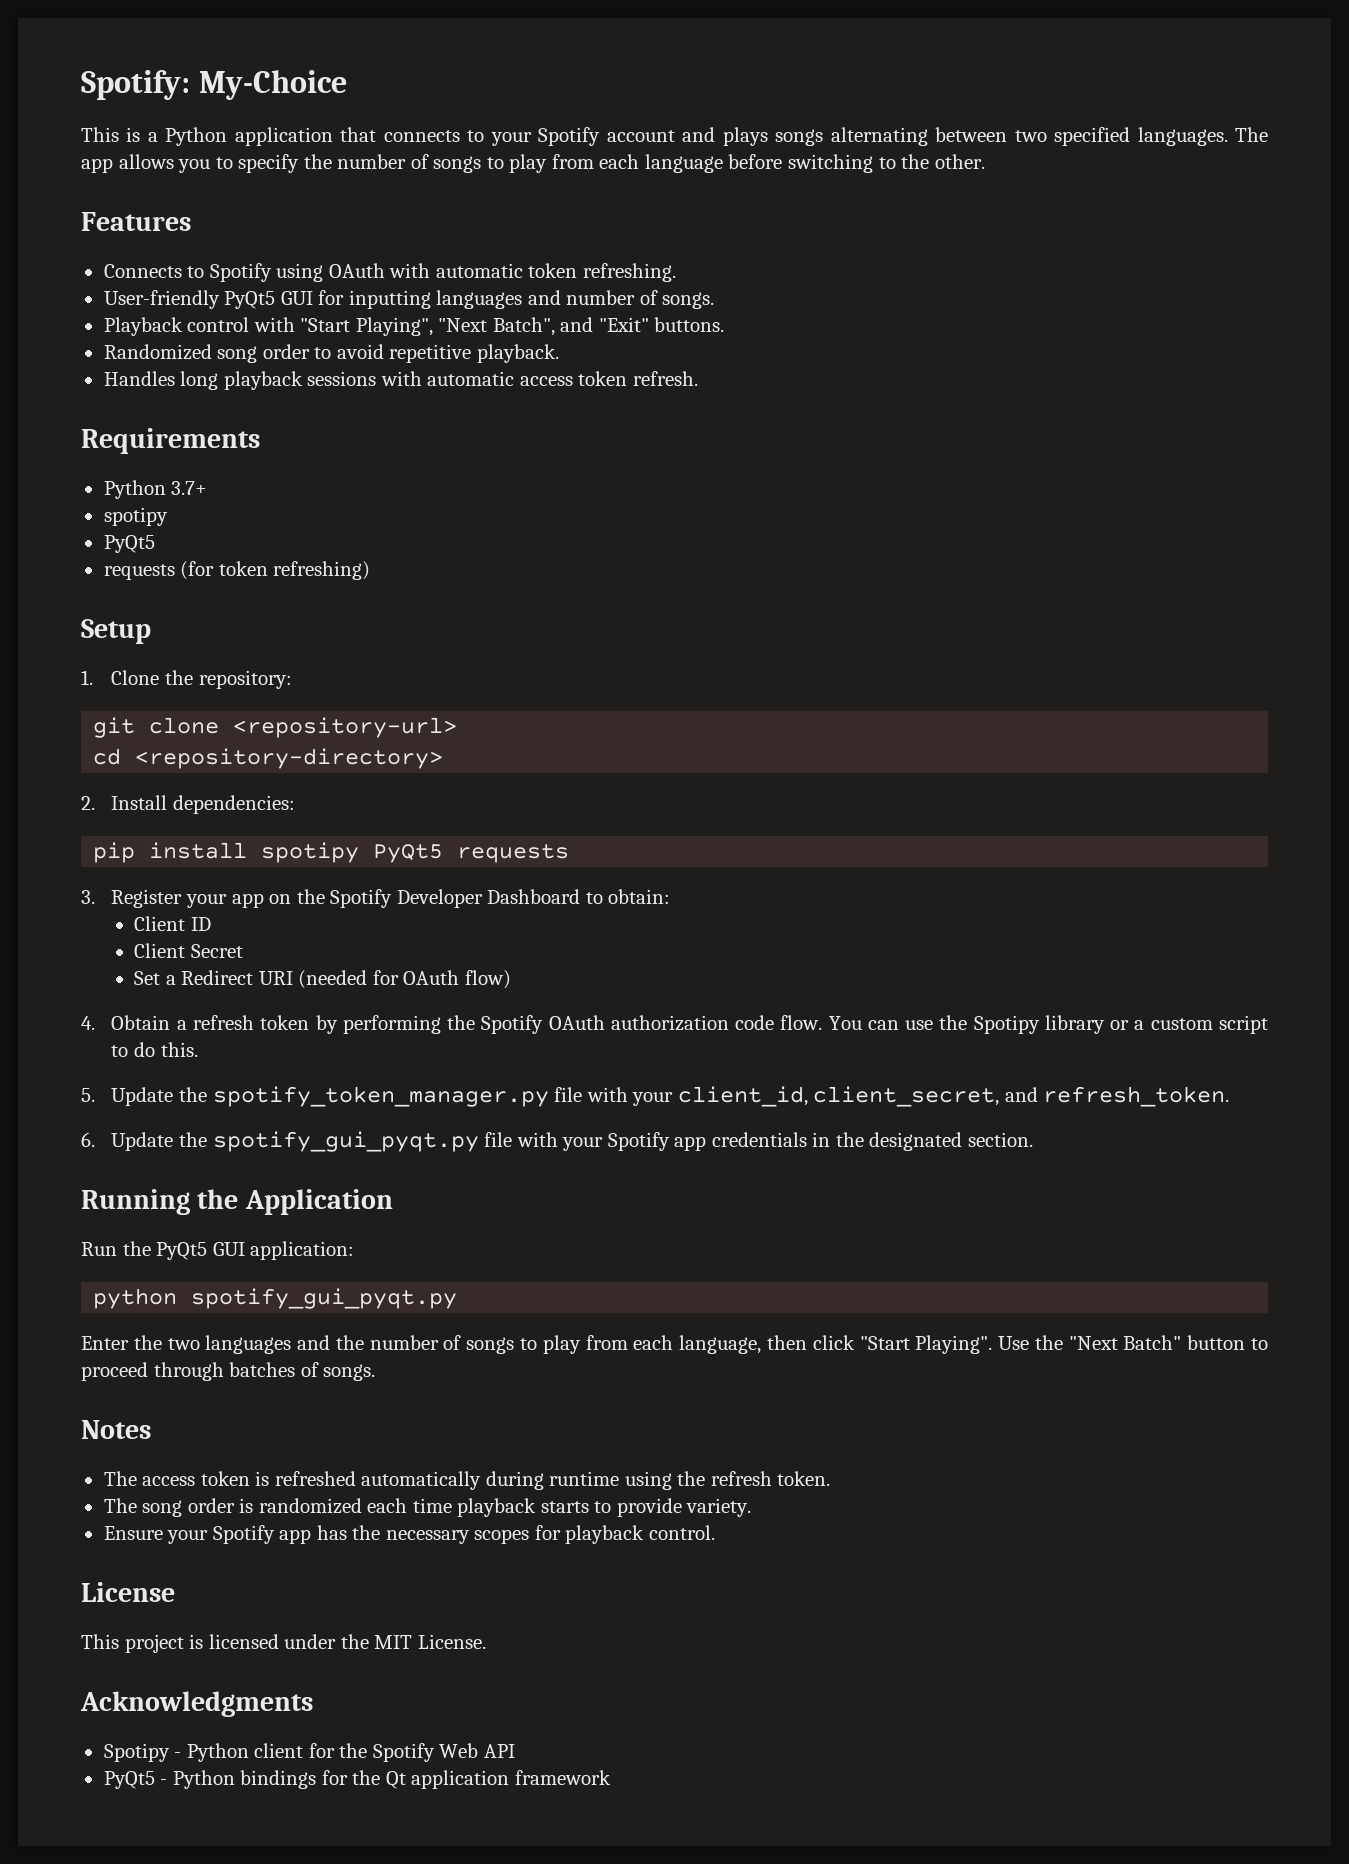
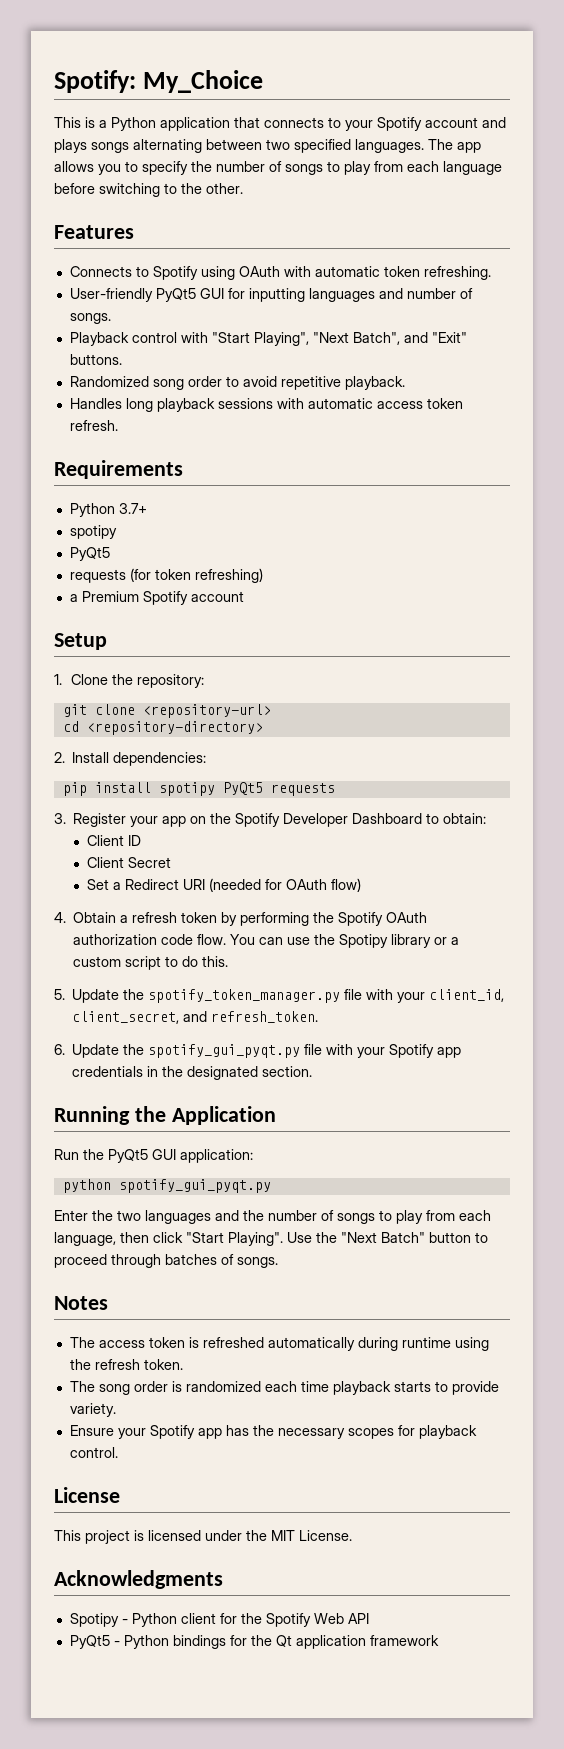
[198,70,347,100] My-Choice -> [142,70,263,93] My_Choice
(371, 570) none -> [69,591,244,605] // a Premium Spotify account

